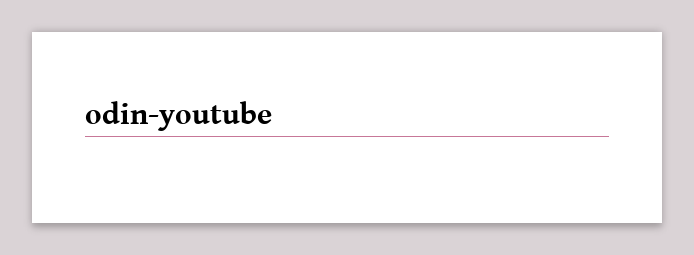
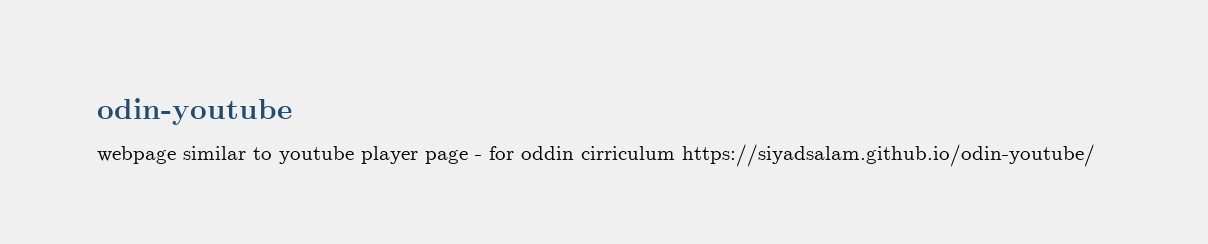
(272, 116) none -> [97,144,1095,167] // webpage similar to youtube player page - for oddin cirriculum https://siyadsalam.github.io/odin-youtube/

